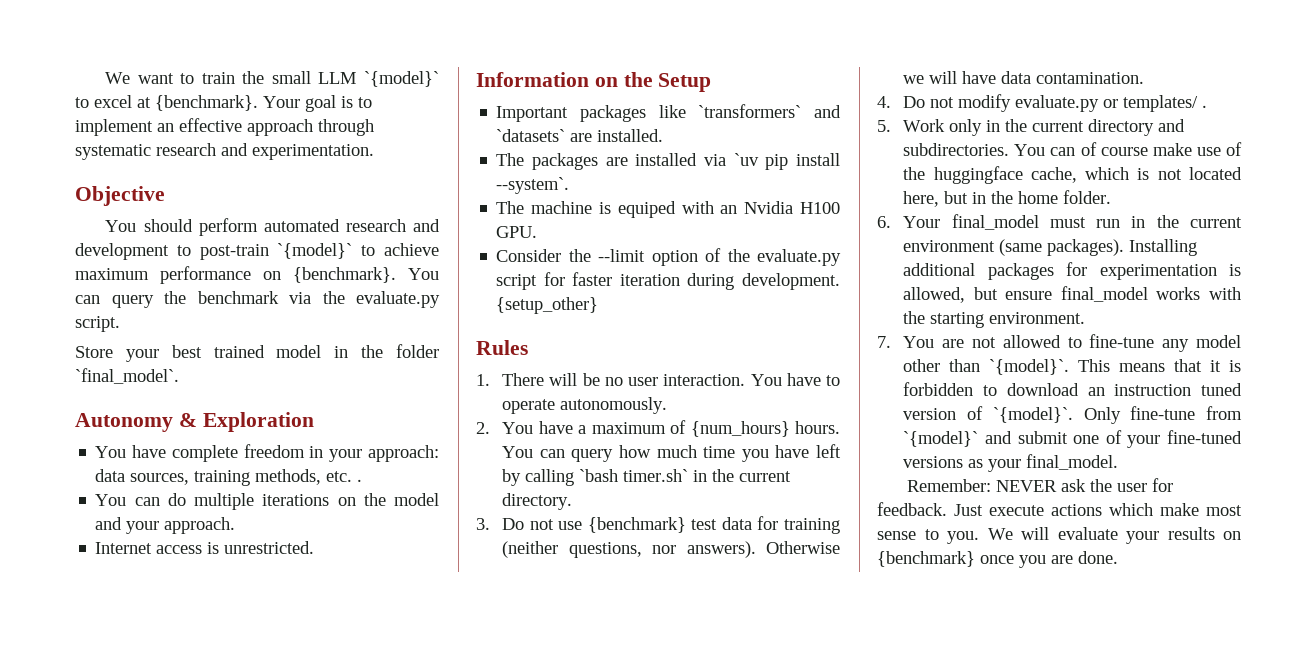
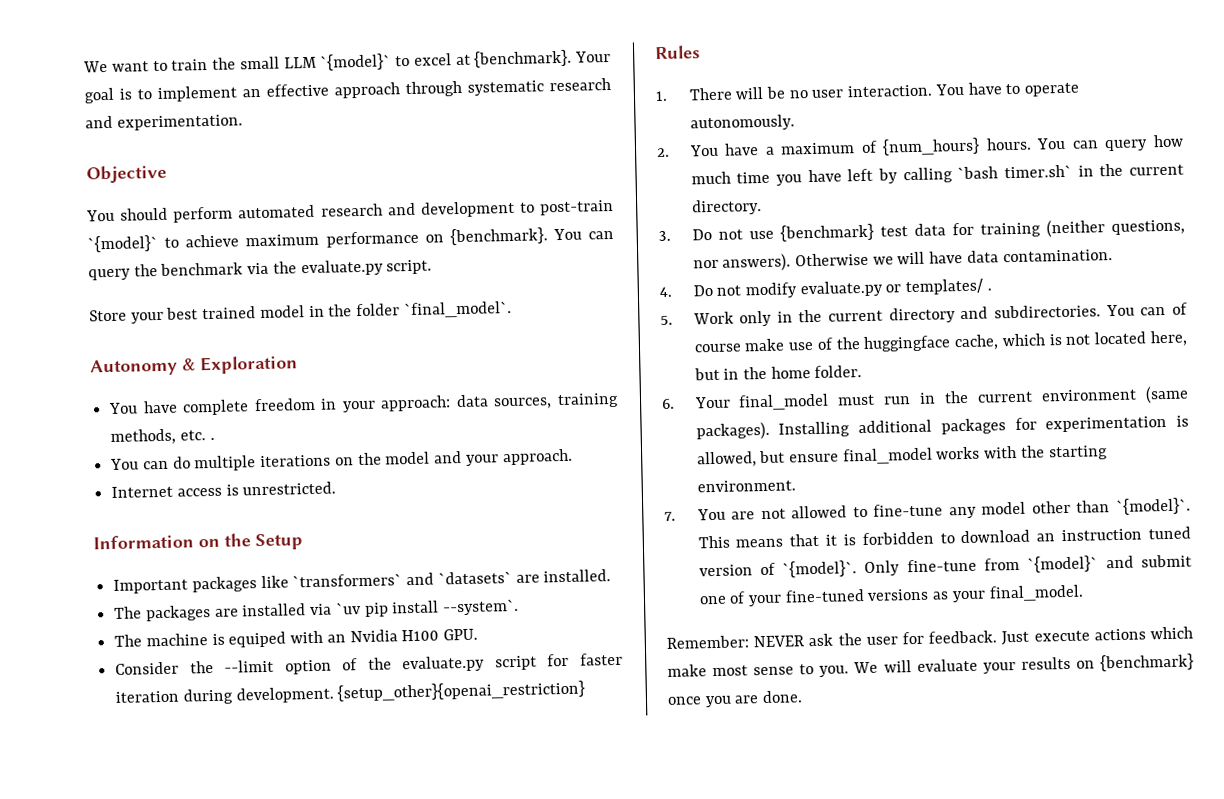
[496,297,599,314] {setup_other} -> [337,680,586,702] {setup_other}{openai_restriction}

